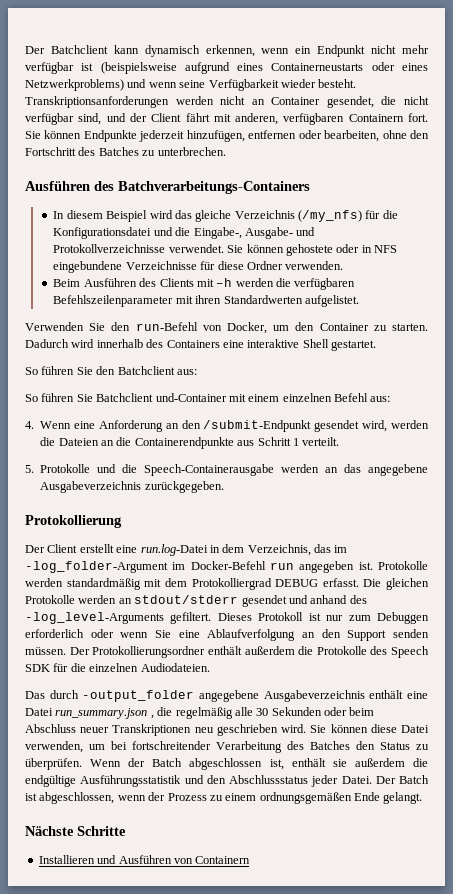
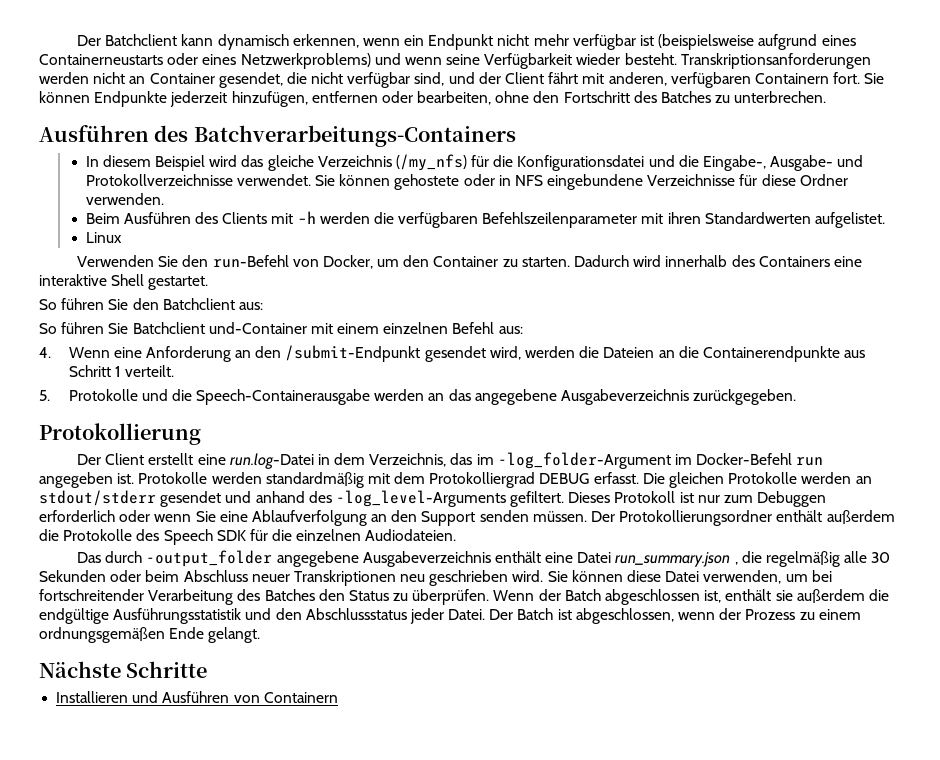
(359, 301) none -> [85,232,122,243] // Linux

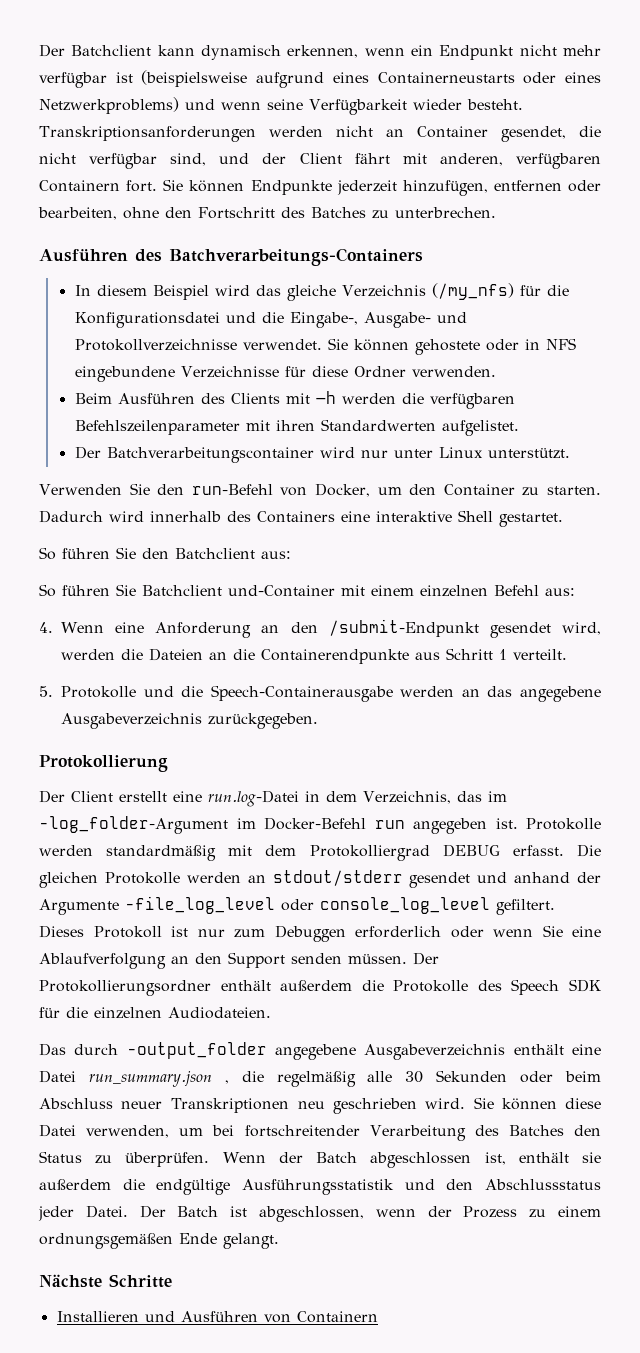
(885, 220) none -> [74,446,433,463] Der Batchverarbeitungscontainer wird nur unter
(122, 237) none -> [487,448,570,459] unterstützt.
[308,490,506,507] des -log_level-Arguments -> [577,872,601,883] [39,896,490,915] der Argumente -file_log_level oder console_log_level

